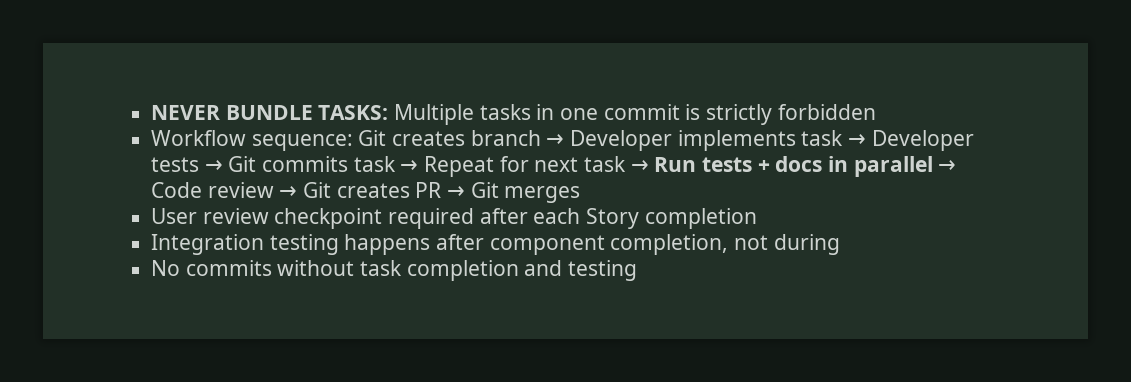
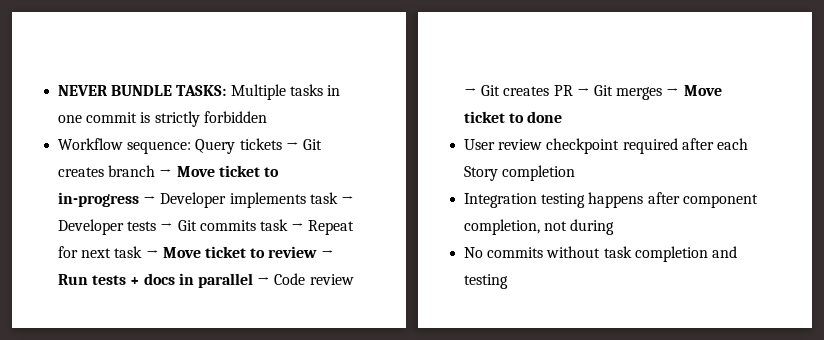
(353, 142) none -> [195,138,299,154] Query tickets →
(565, 140) none -> [176,165,279,177] [58,192,157,207] Move ticket to in-progress →
(649, 166) none -> [162,246,334,258] Move ticket to review →
(581, 194) none -> [666,85,722,96] [464,111,563,123] → Move ticket to done

